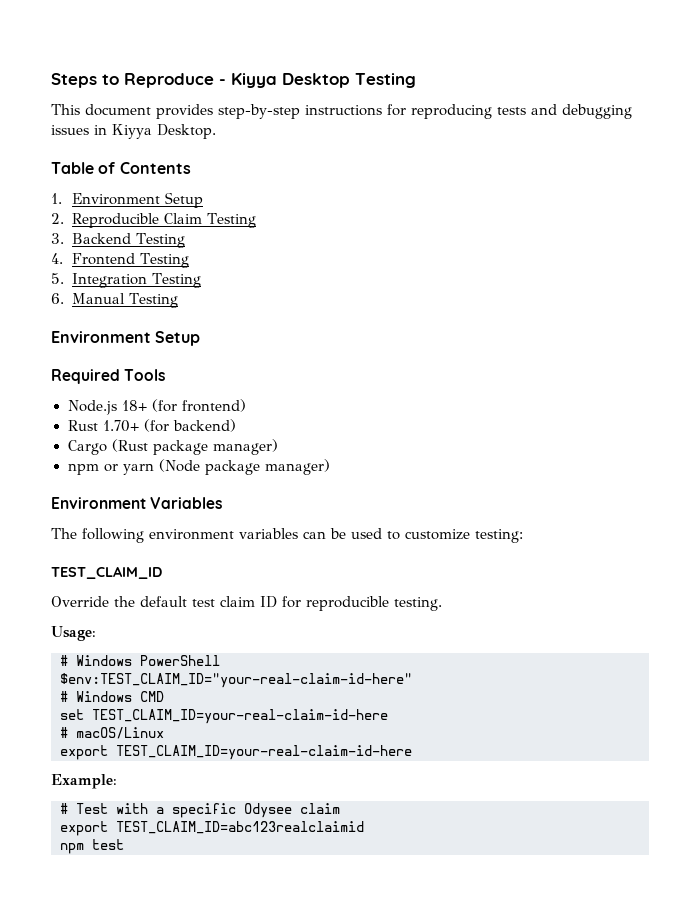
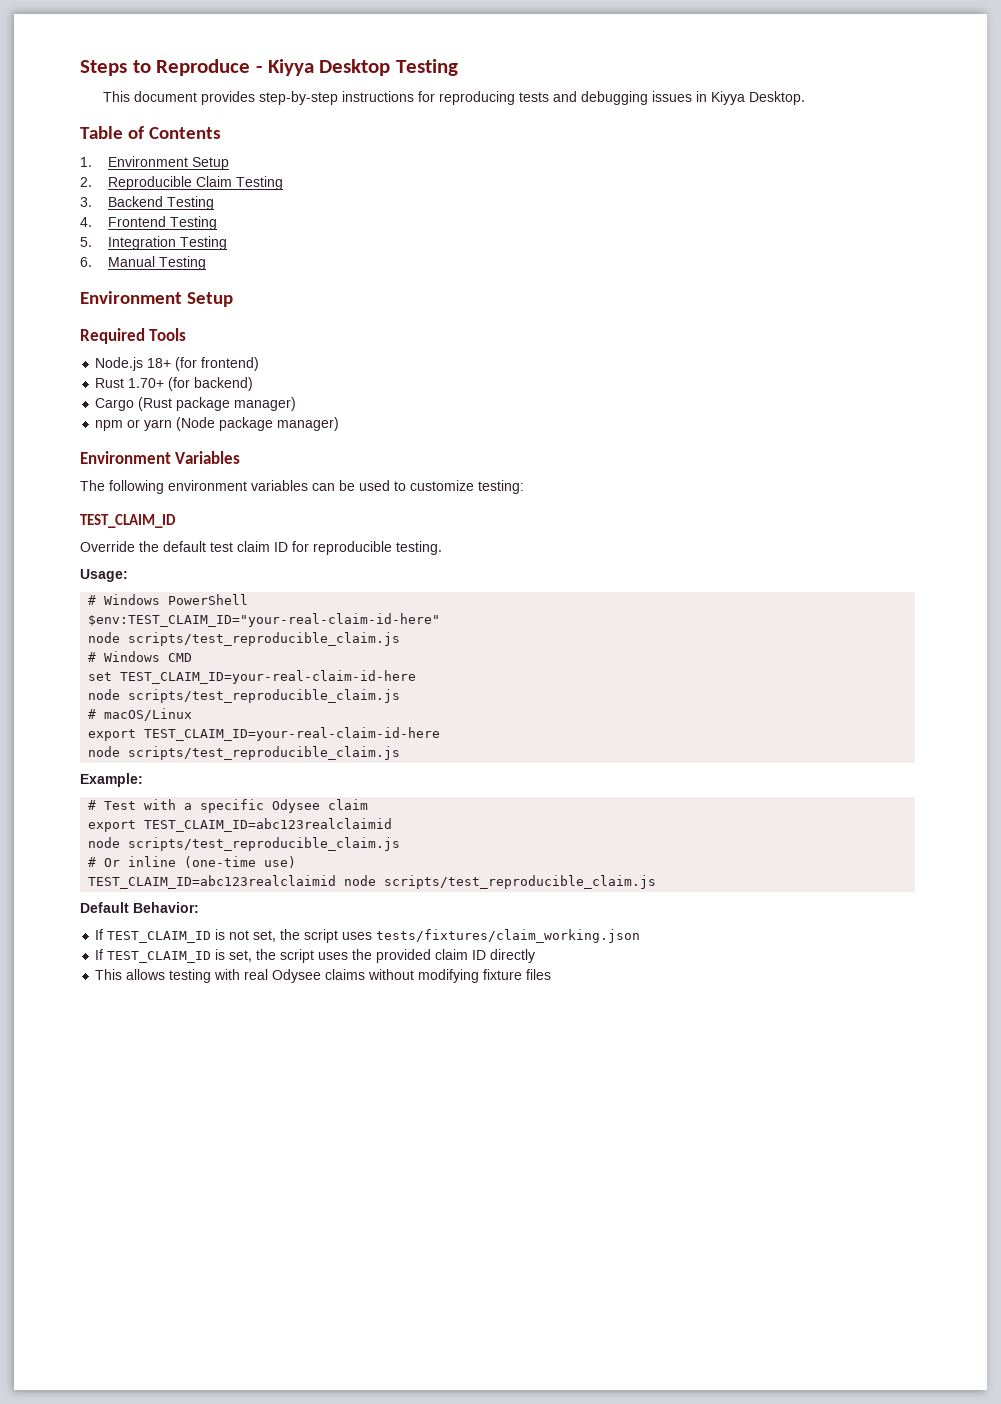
(412, 680) none -> [88,632,401,646] // node scripts/test_reproducible_claim.js
(388, 716) none -> [88,689,401,703] // node scripts/test_reproducible_claim.js
(412, 752) none -> [88,746,401,760] // node scripts/test_reproducible_claim.js
[60,839,124,854] npm test -> [88,837,401,851] [88,856,297,868] [88,875,657,889] [80,902,199,913] [95,929,641,943] [95,949,536,963] [95,969,552,983] node scripts/test_reproducible_claim.js // # Or inline (one-time use) // TEST_CLAIM_ID=abc123realclaimid node scripts/test_reproducible_claim.js // Default Behavior: // If TEST_CLAIM_ID is not set, the script uses tests/fixtures/claim_working.json // If TEST_CLAIM_ID is set, the script uses the provided claim ID directly // This allows testing with real Odysee claims without modifying fixture files

